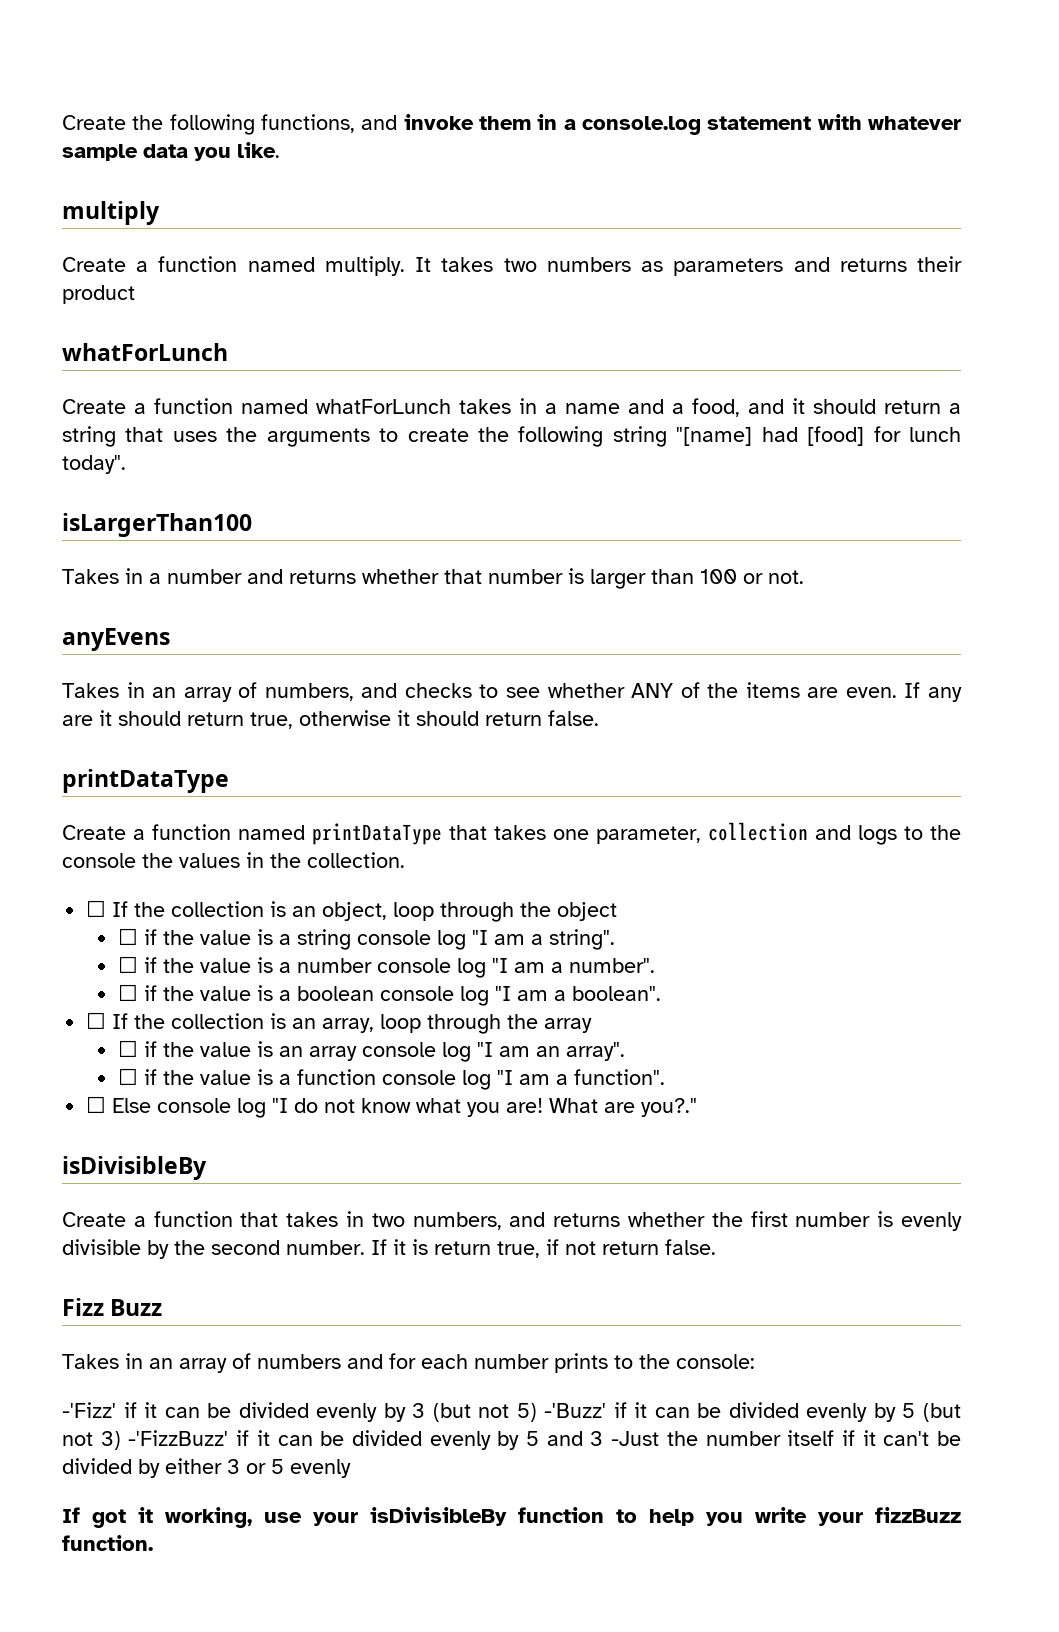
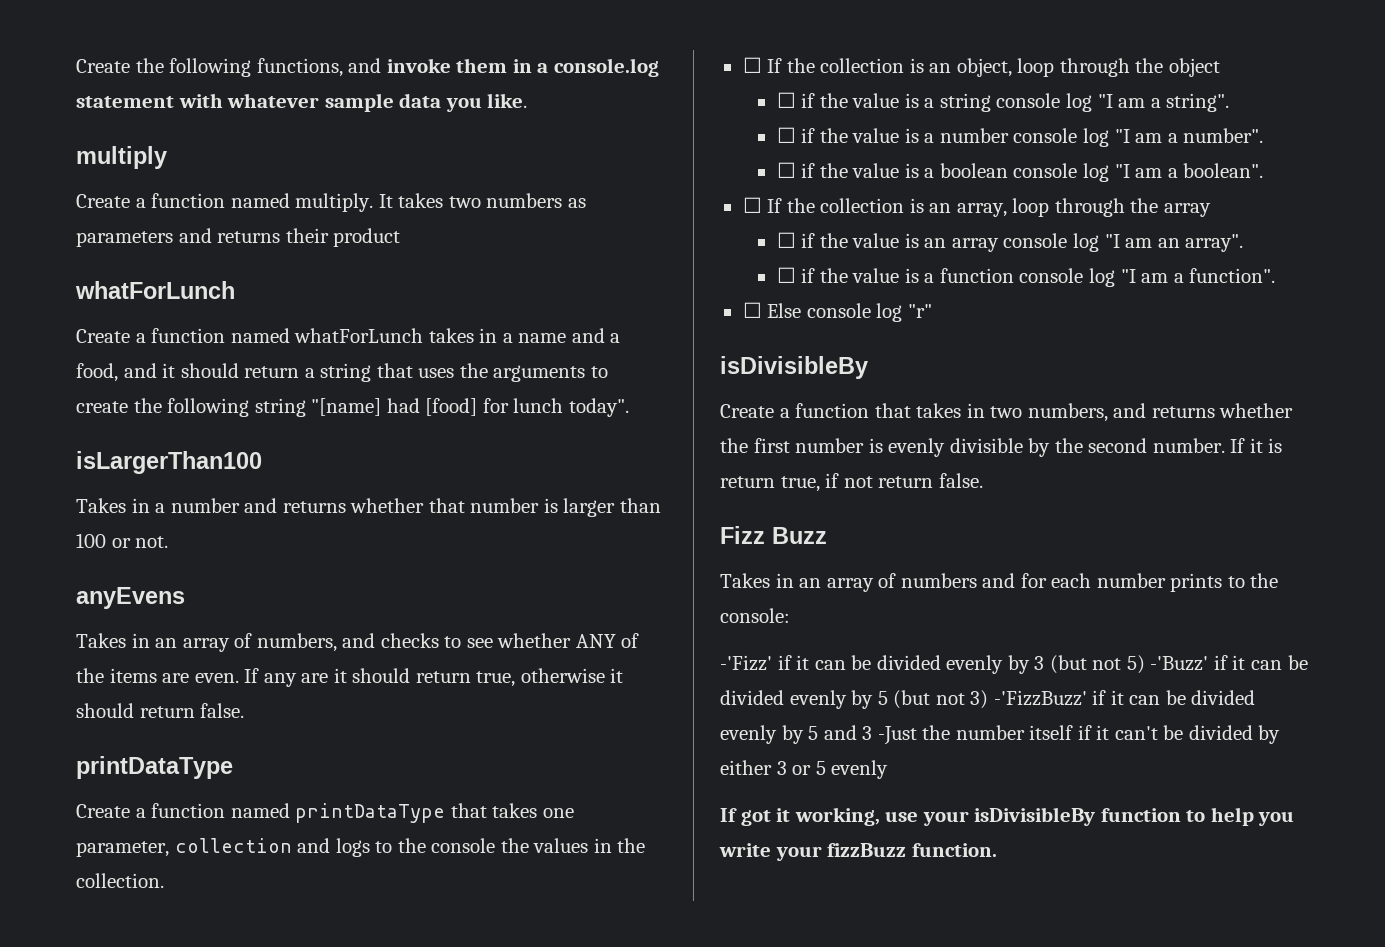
[272,1098,698,1117] "I do not know what you are! What are you?." -> [907,304,932,318] "r"

